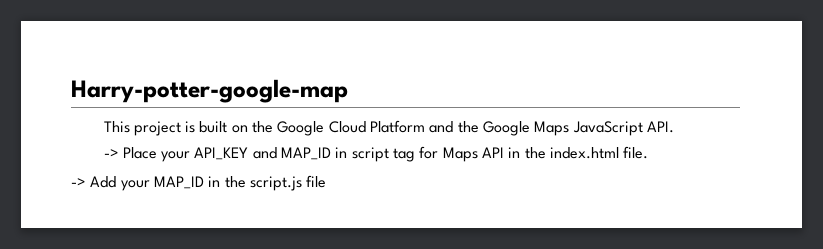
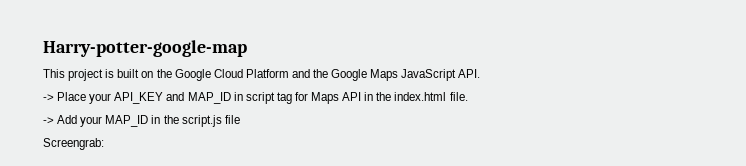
(327, 181) none -> [43,138,104,150] // Screengrab:

